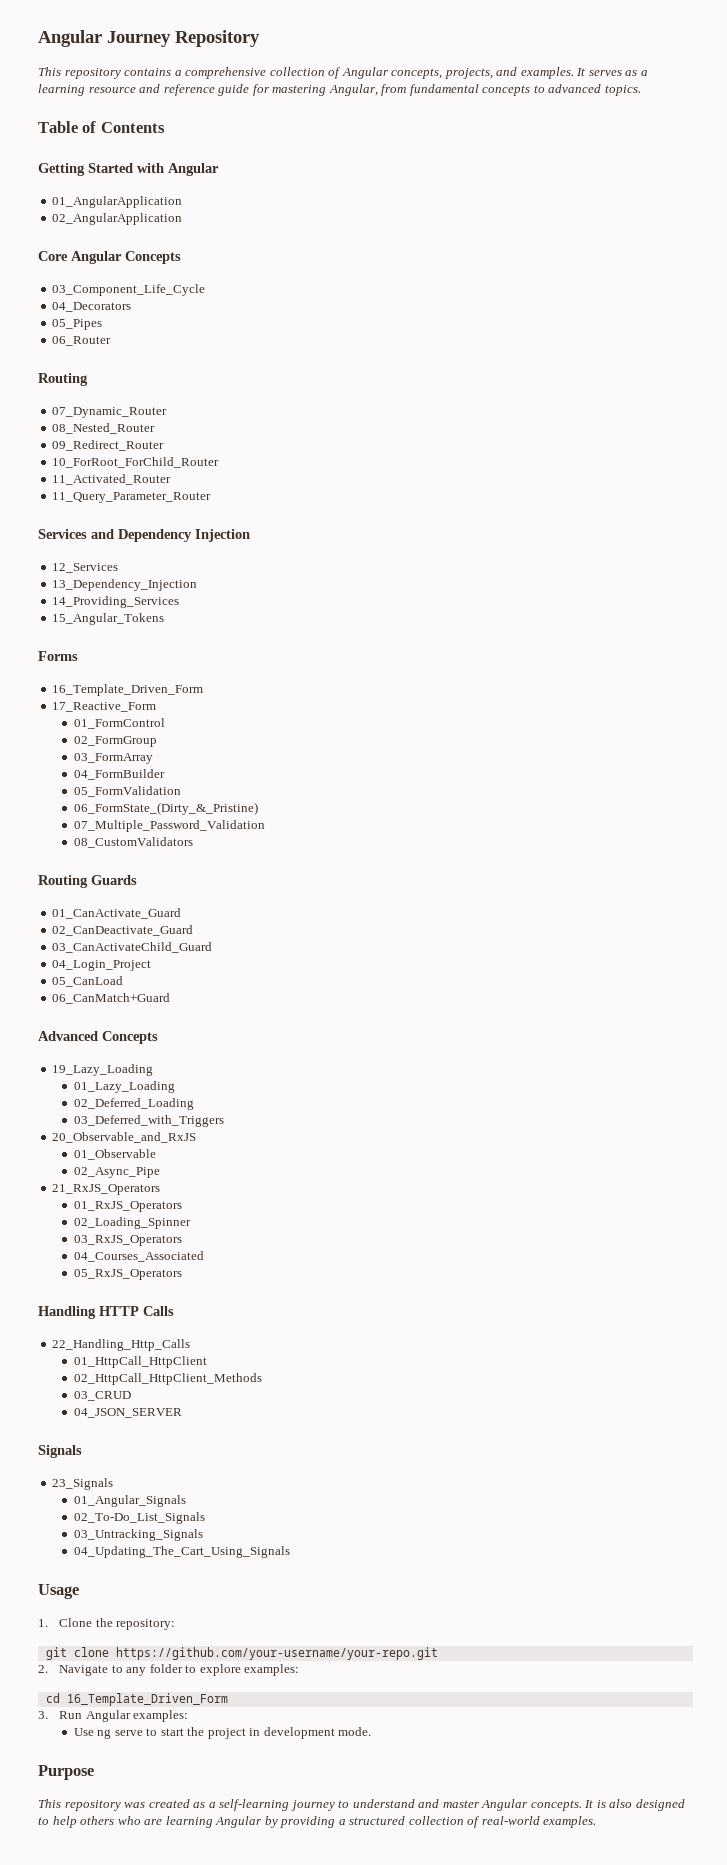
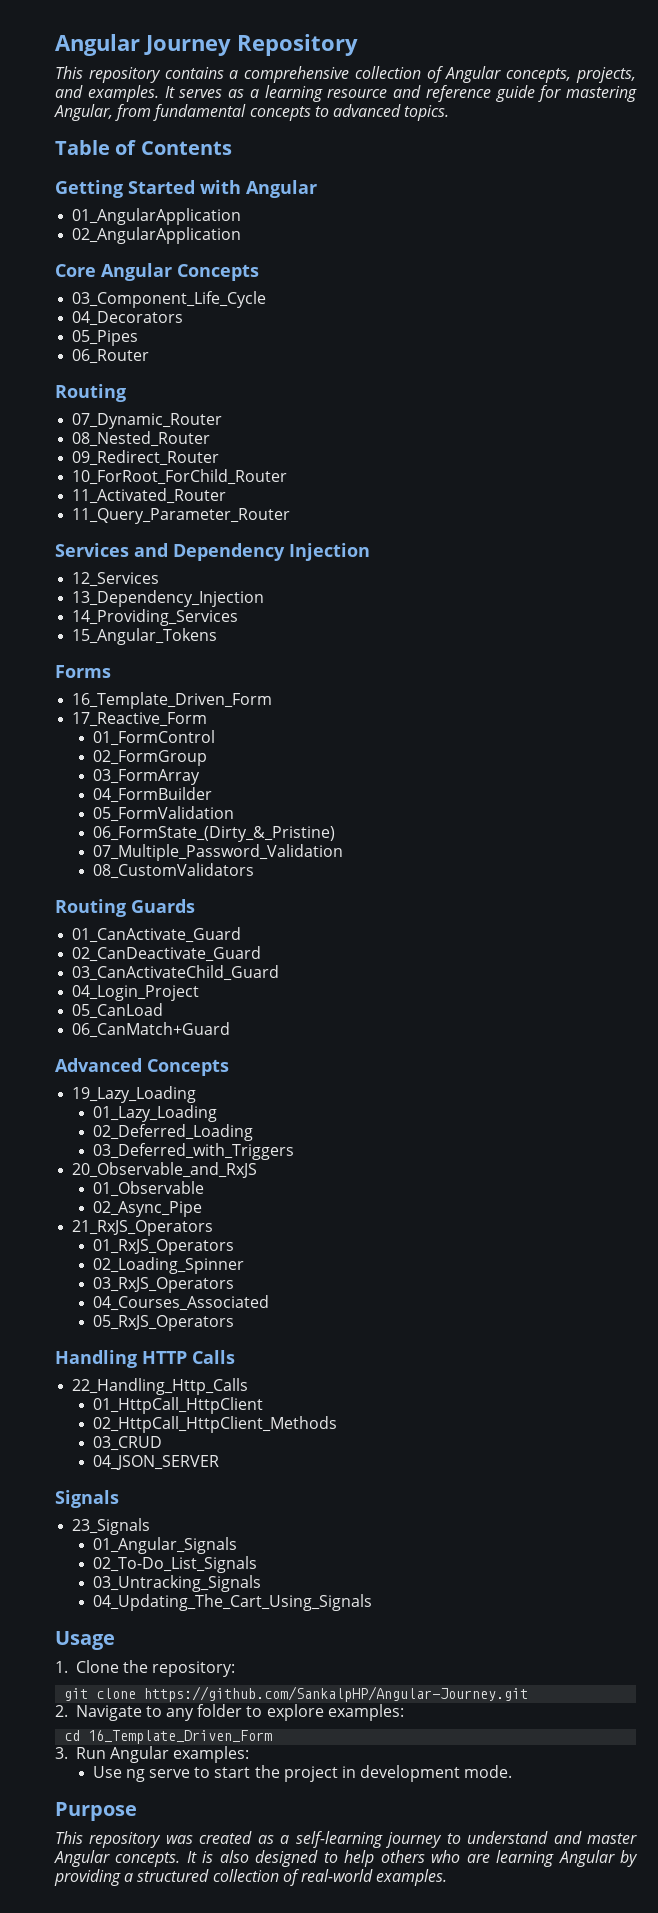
[115,1647,438,1660] https://github.com/your-username/your-repo.git -> [144,1686,529,1702] https://github.com/SankalpHP/Angular-Journey.git

